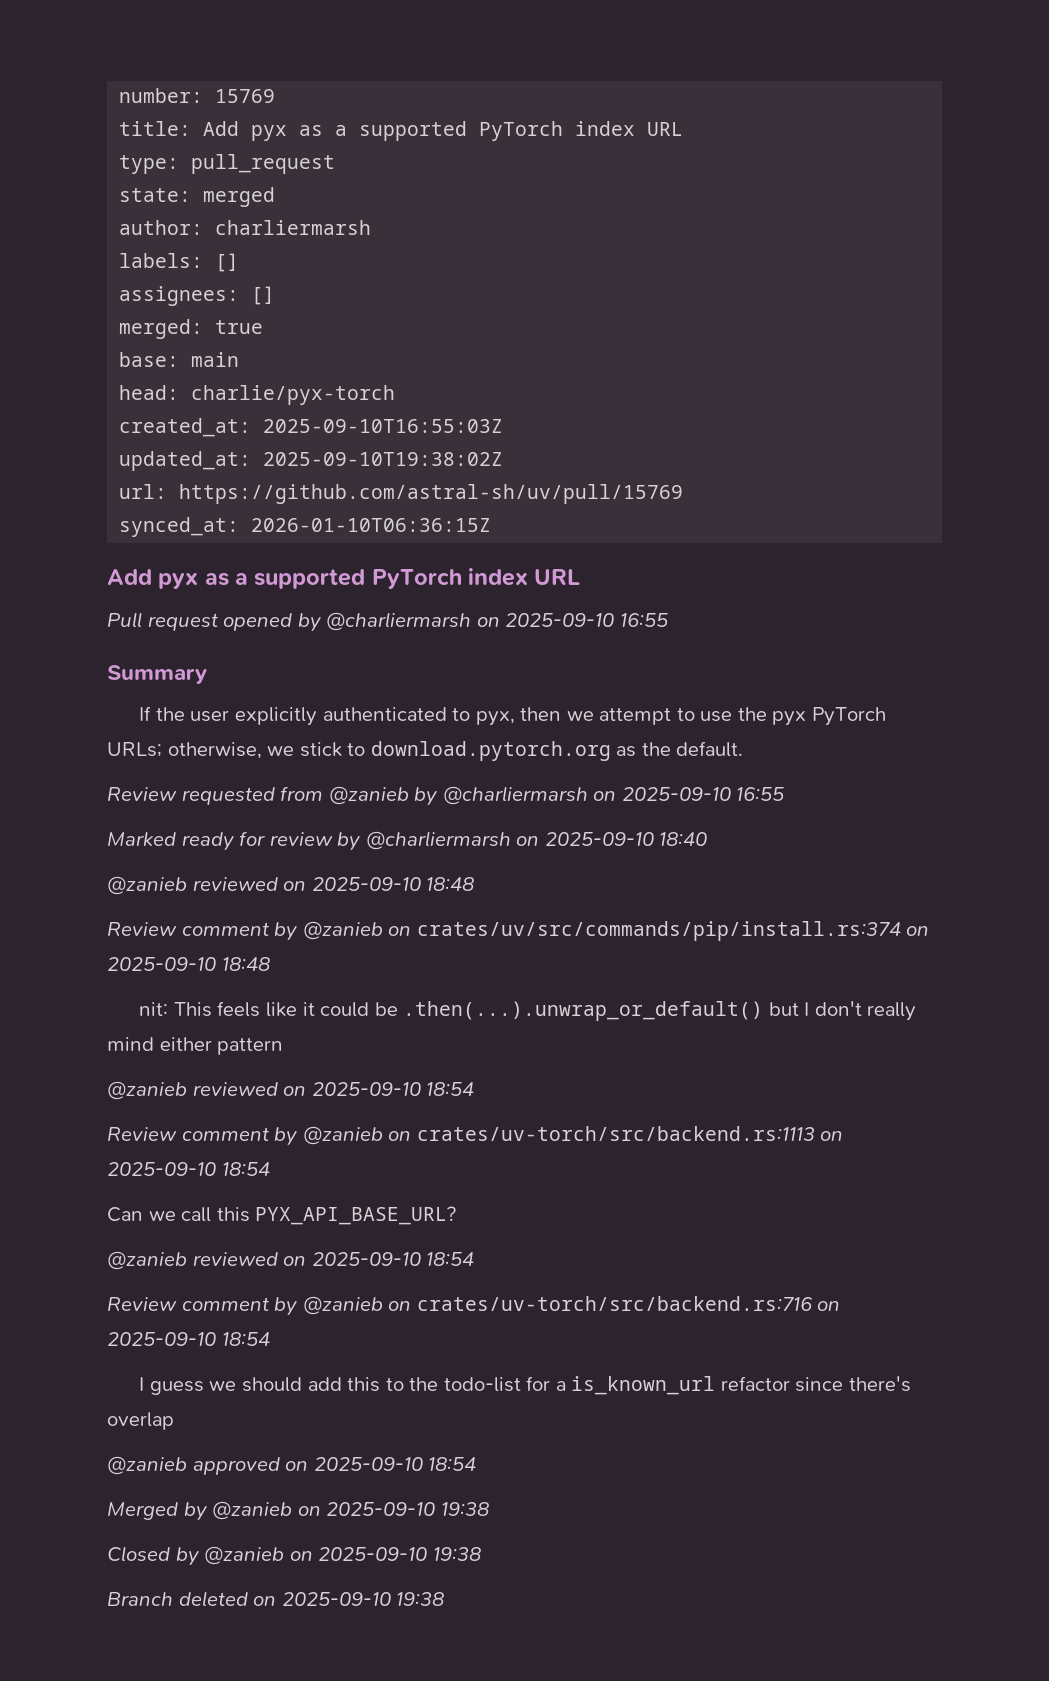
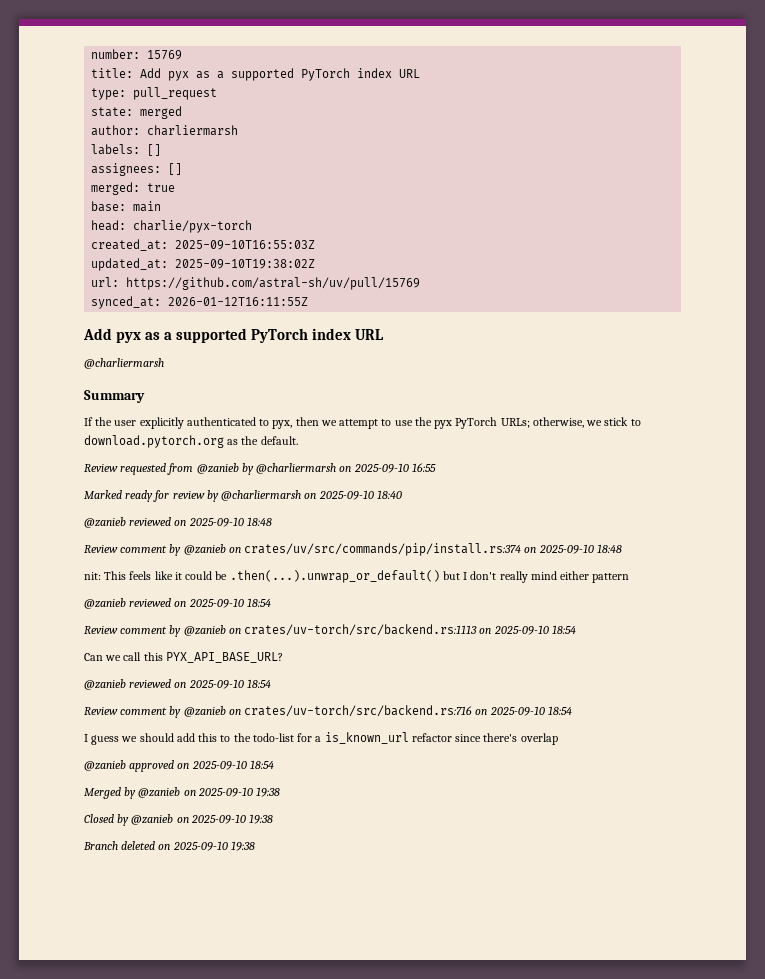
[251,518,492,532] [107,568,581,589] [107,612,668,632] 2026-01-10T06:36:15Z // Add pyx as a supported PyTorch index URL // Pull request opened by @charliermarsh on 2025-09-10 16:55 -> [168,297,309,306] [83,328,385,343] [84,358,164,369] 2026-01-12T16:11:55Z // Add pyx as a supported PyTorch index URL // @charliermarsh

